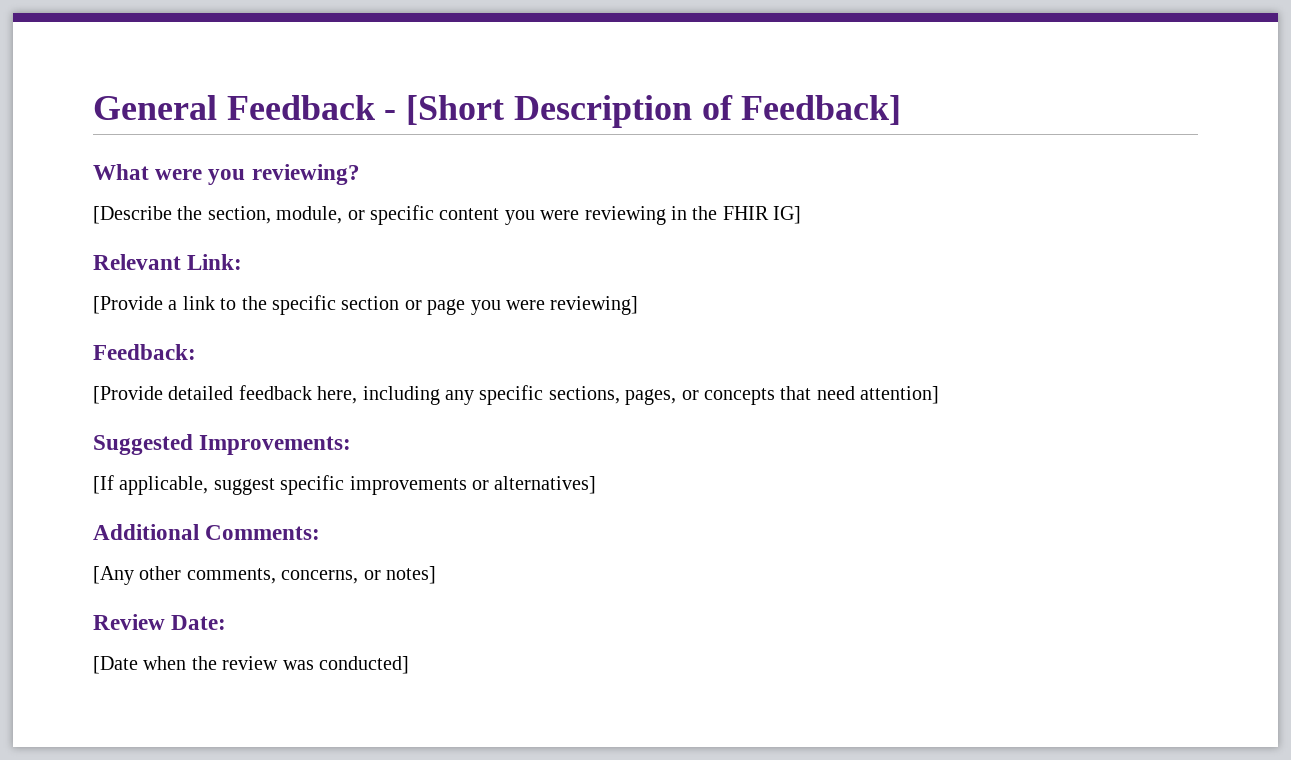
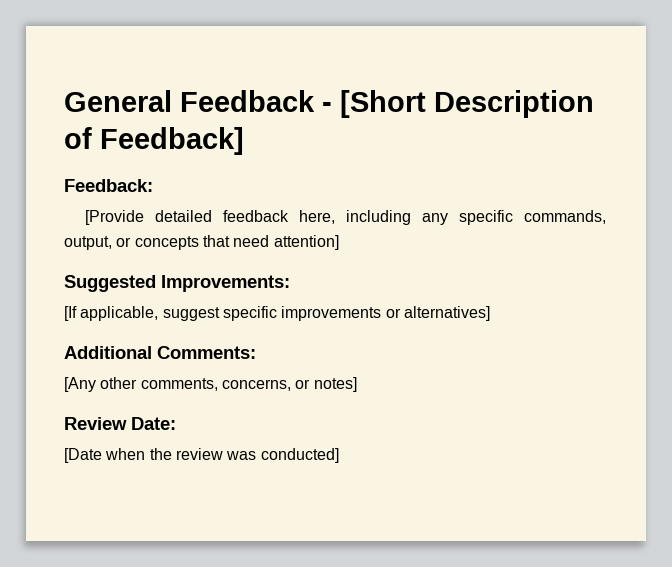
[93,164,360,185] [93,205,802,225] [93,254,243,270] [93,295,639,315] // What were you reviewing? // [Describe the section, module, or specific content you were reviewing in the FHIR IG] // Relevant Link: // [Provide a link to the specific section or page you were reviewing] -> (244, 141) none
[548,386,677,405] sections, pages, -> [524,210,606,224] [64,236,112,250] commands, output,

